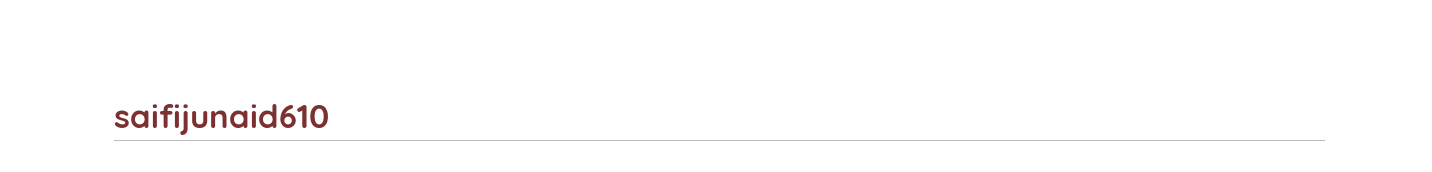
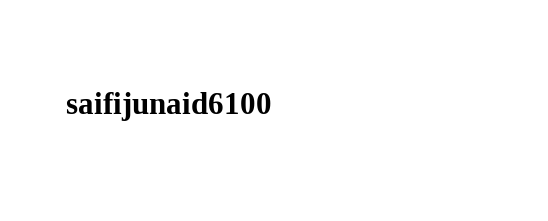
[114,104,329,135] saifijunaid610 -> [66,92,272,121] saifijunaid6100

